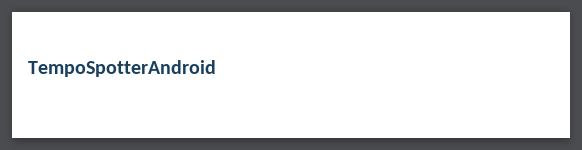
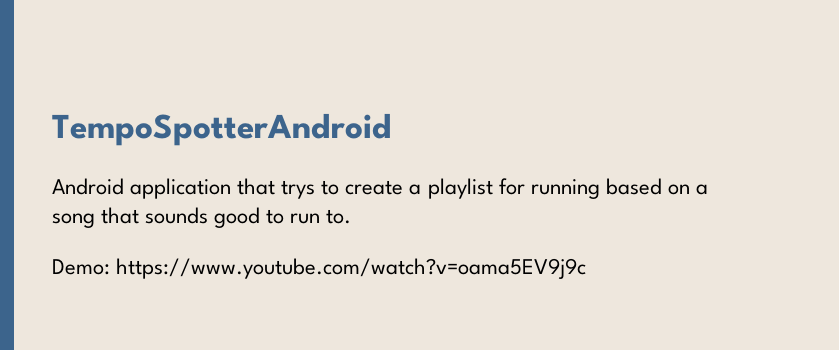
(216, 68) none -> [52,178,708,199] [52,207,352,228] [52,258,587,279] // Android application that trys to create a playlist for running based on a song that sounds good to run to. // Demo: https://www.youtube.com/watch?v=oama5EV9j9c

